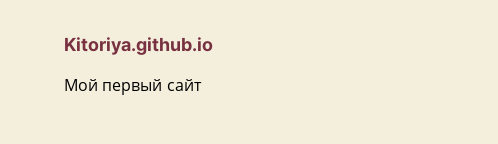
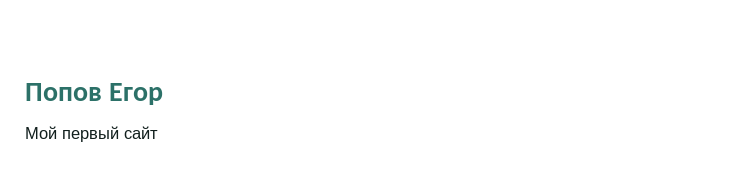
[64,37,213,55] Kitoriya.github.io -> [25,83,164,105] Попов Егор

